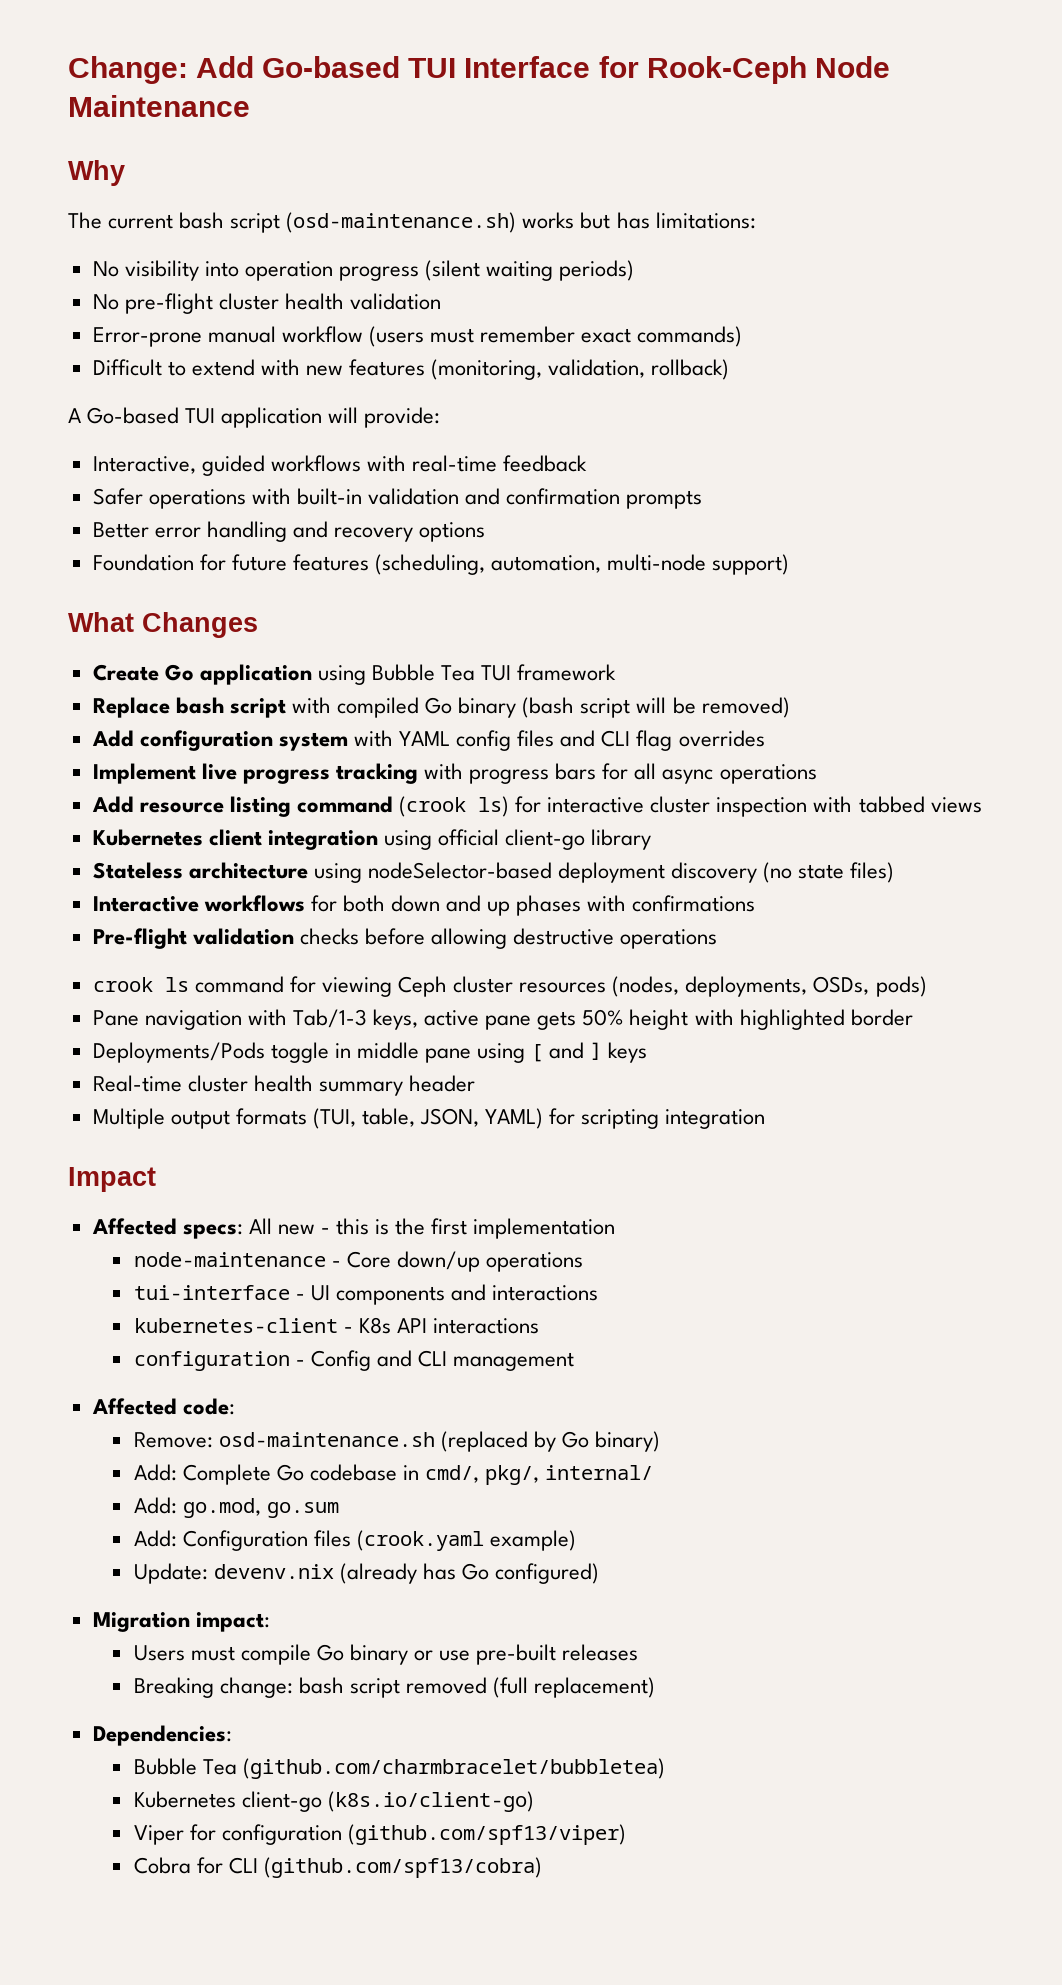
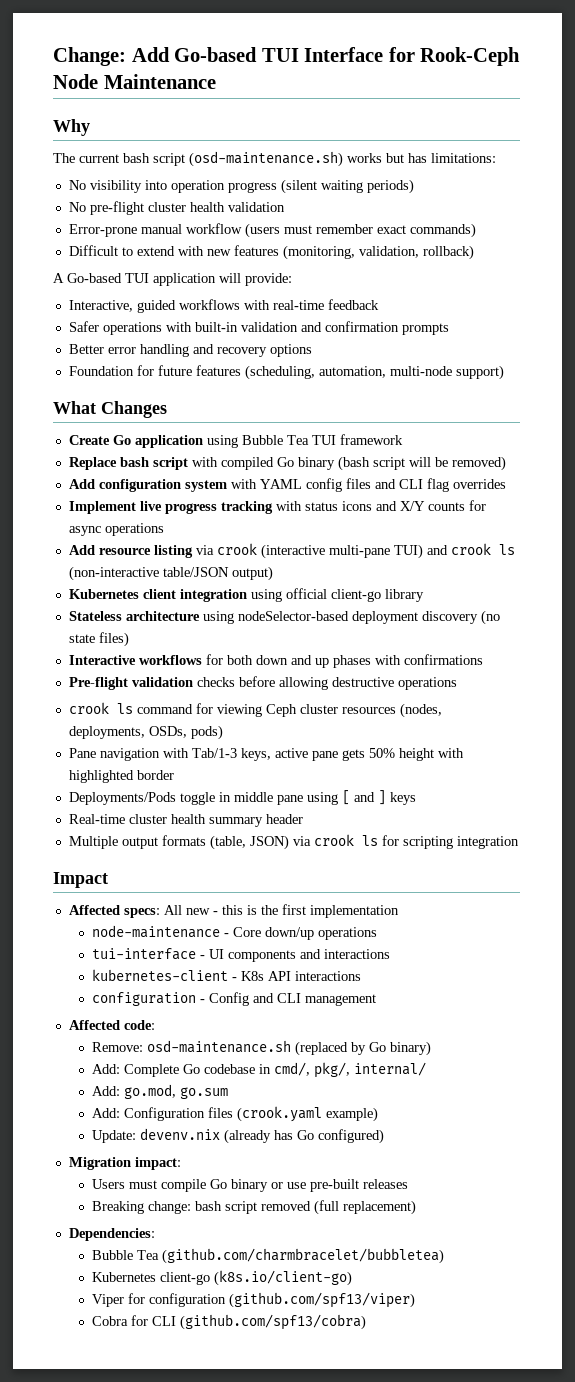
[469,763,657,784] progress bars for all -> [304,500,486,511] status icons and X/Y counts for
[296,796,982,817] command (crook ls) for interactive cluster inspection with tabbed views -> [195,543,515,559] [68,566,273,581] via crook (interactive multi-pane TUI) and crook ls (non-interactive table/JSON output)
[312,1108,544,1129] (TUI, table, JSON, YAML) -> [209,834,378,850] (table, JSON) via crook ls

